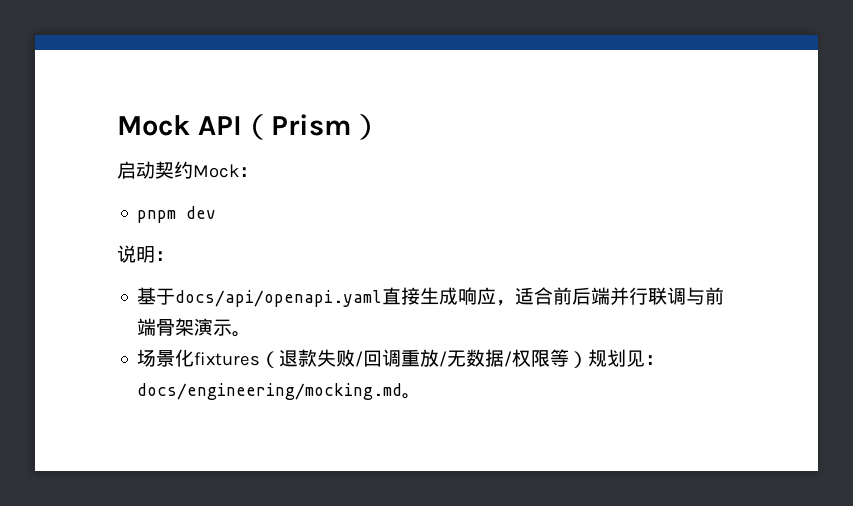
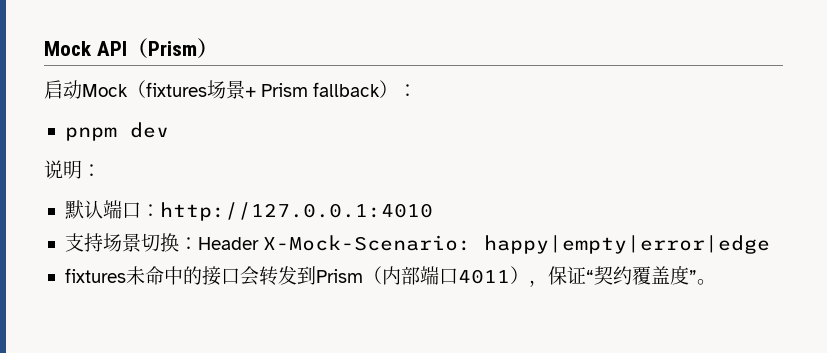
[155,161,258,179] [137,206,217,223] [117,245,174,263] [137,287,725,307] [137,318,252,337] [137,349,665,368] [137,383,403,400] 契约Mock： // pnpm dev // 说明： // 基于docs/api/openapi.yaml直接生成响应，适合前后端并行联调与前端骨架演示。 // 场景化fixtures（退款失败/回调重放/无数据/权限等）规划见：docs/engineering/mocking.md -> [82,80,418,99] [64,122,169,141] [44,160,101,179] [64,200,433,221] [64,233,771,254] [64,266,697,287] Mock（fixtures场景+ Prism fallback）： // pnpm dev // 说明： // 默认端口：http://127.0.0.1:4010 // 支持场景切换：Header X-Mock-Scenario: happy|empty|error|edge // fixtures未命中的接口会转发到Prism（内部端口4011），保证“契约覆盖度”

